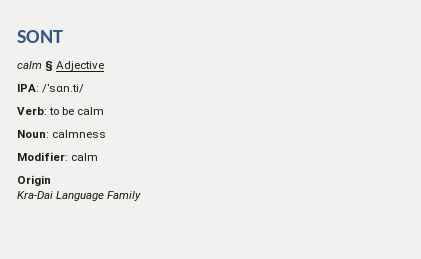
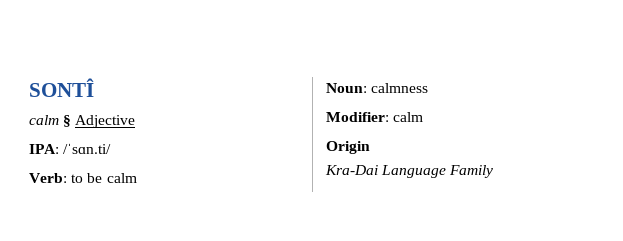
[17,30,63,43] SONT -> [29,78,94,97] SONTÎ

